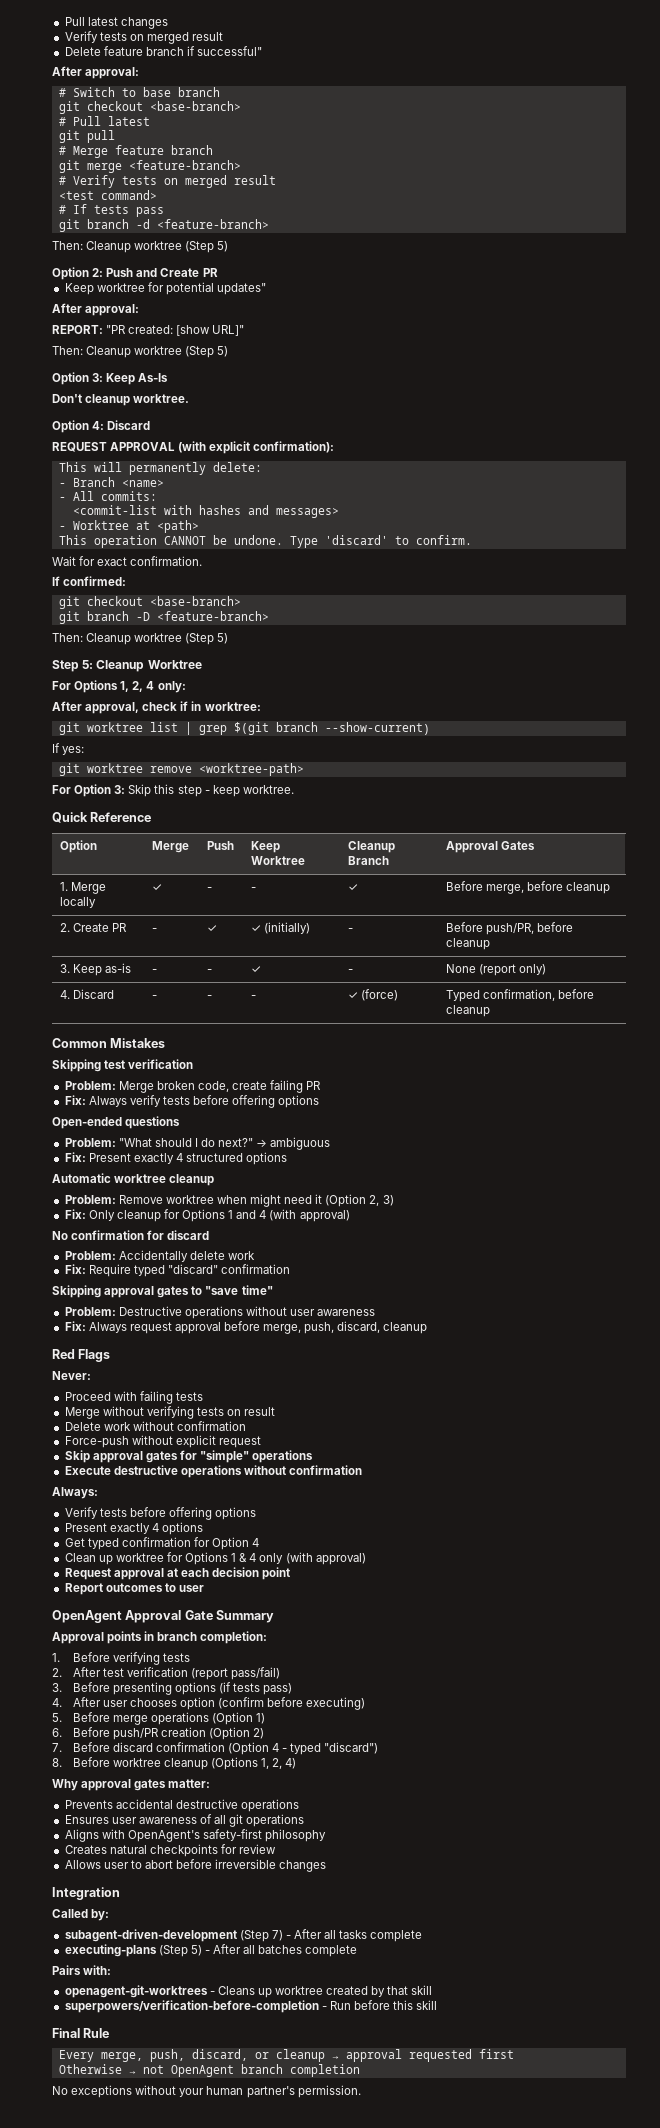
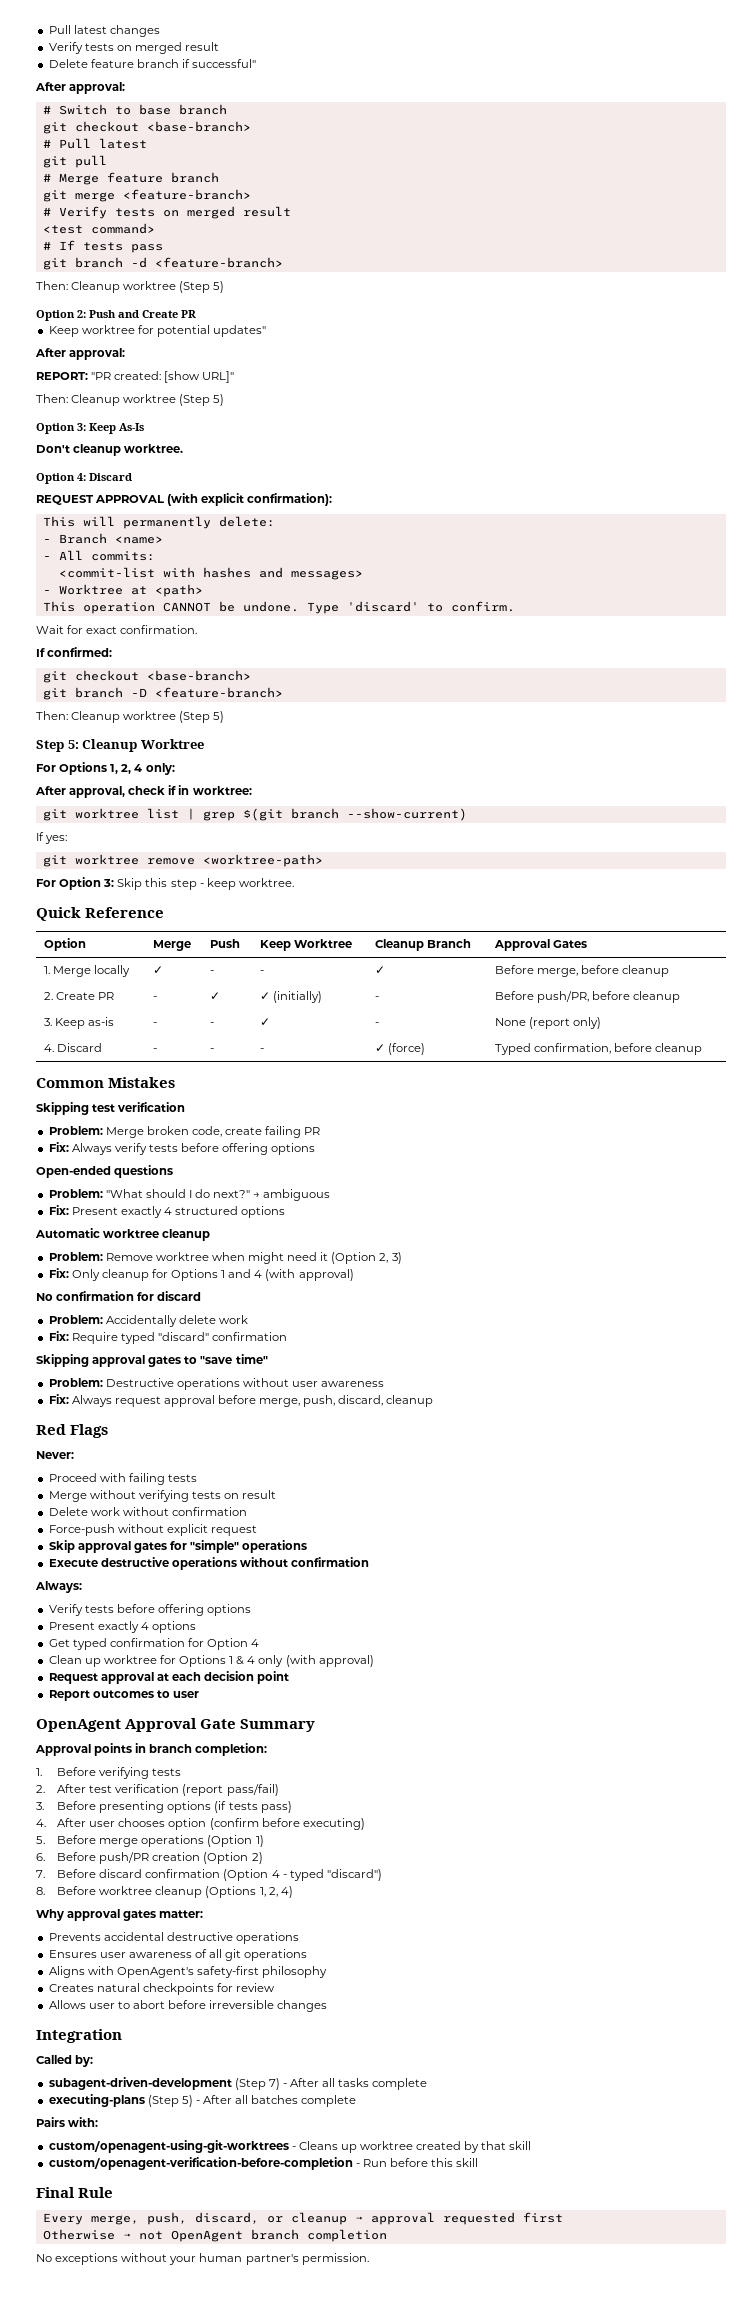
[64,1985,208,1998] openagent-git-worktrees -> [48,2140,289,2153] custom/openagent-using-git-worktrees
[64,2000,319,2013] superpowers/verification-before-completion -> [48,2157,353,2170] custom/openagent-verification-before-completion

